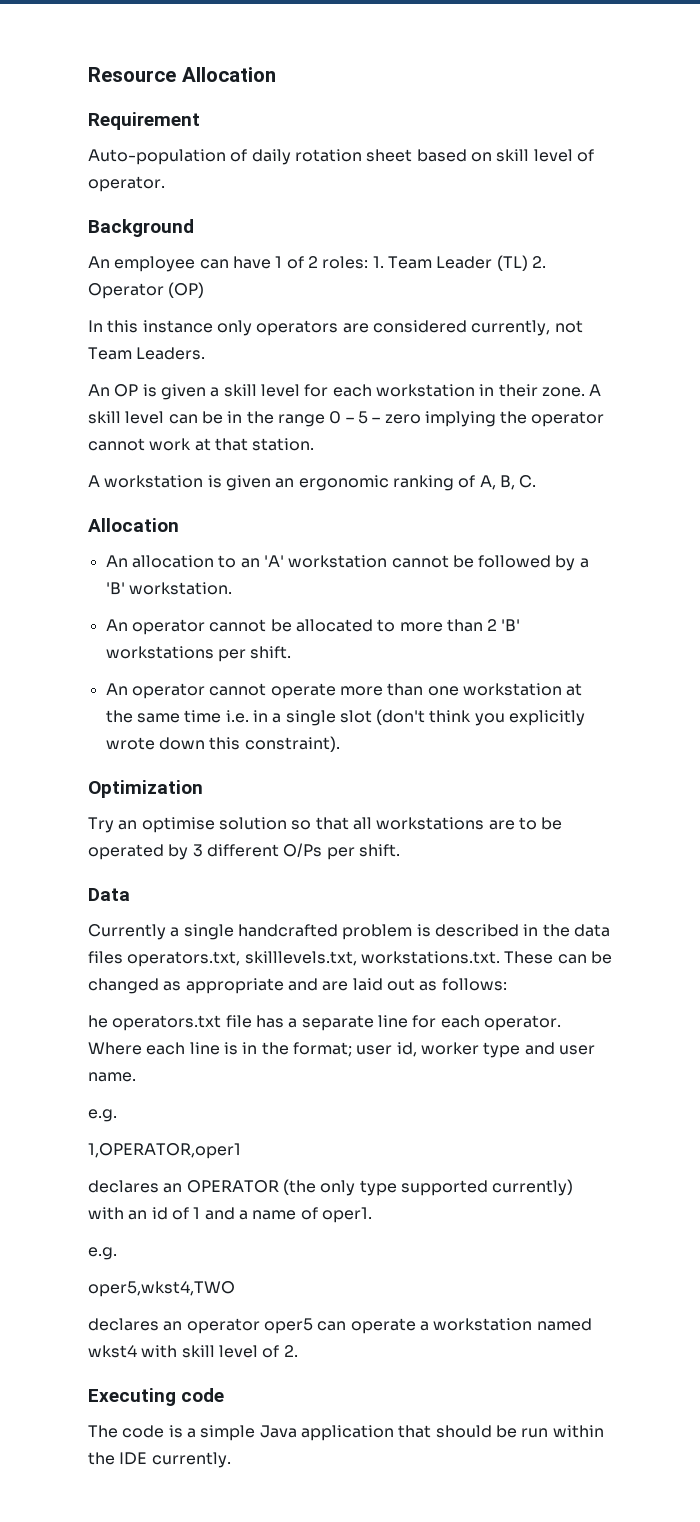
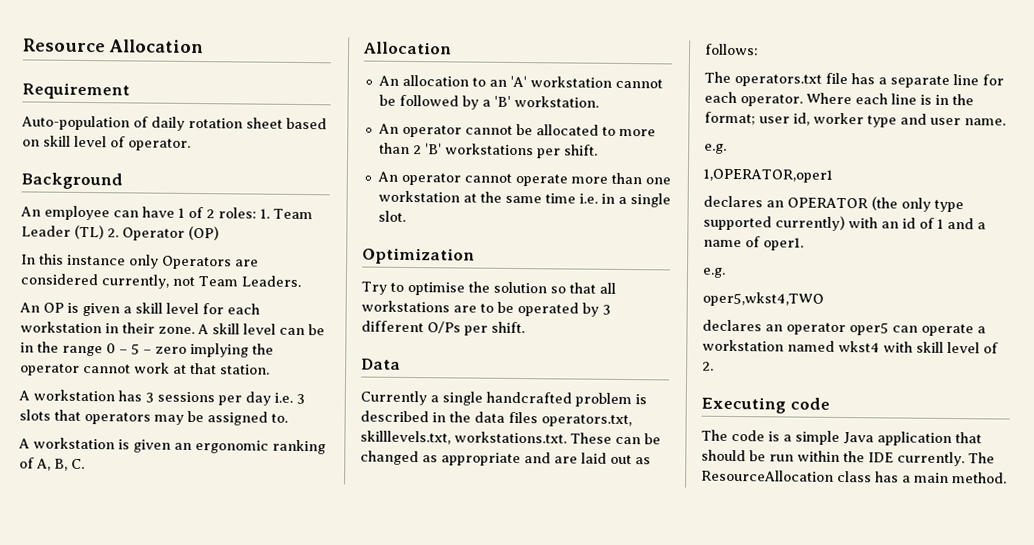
[256,320,339,336] operators -> [162,255,232,270] Operators
(315, 444) none -> [18,389,305,406] [19,409,288,426] // A workstation has 3 sessions per day i.e. 3 slots that operators may be assigned to.
[339,709,586,726] [105,736,340,752] slot (don't think you explicitly wrote down this constraint). -> [377,210,406,222] slot.
[118,817,215,833] an optimise -> [390,281,490,296] to optimise the
[88,1015,108,1028] he -> [704,71,731,83] The
(231, 1460) none -> [968,452,995,464] [701,469,1007,484] The ResourceAllocation class has a main method.

